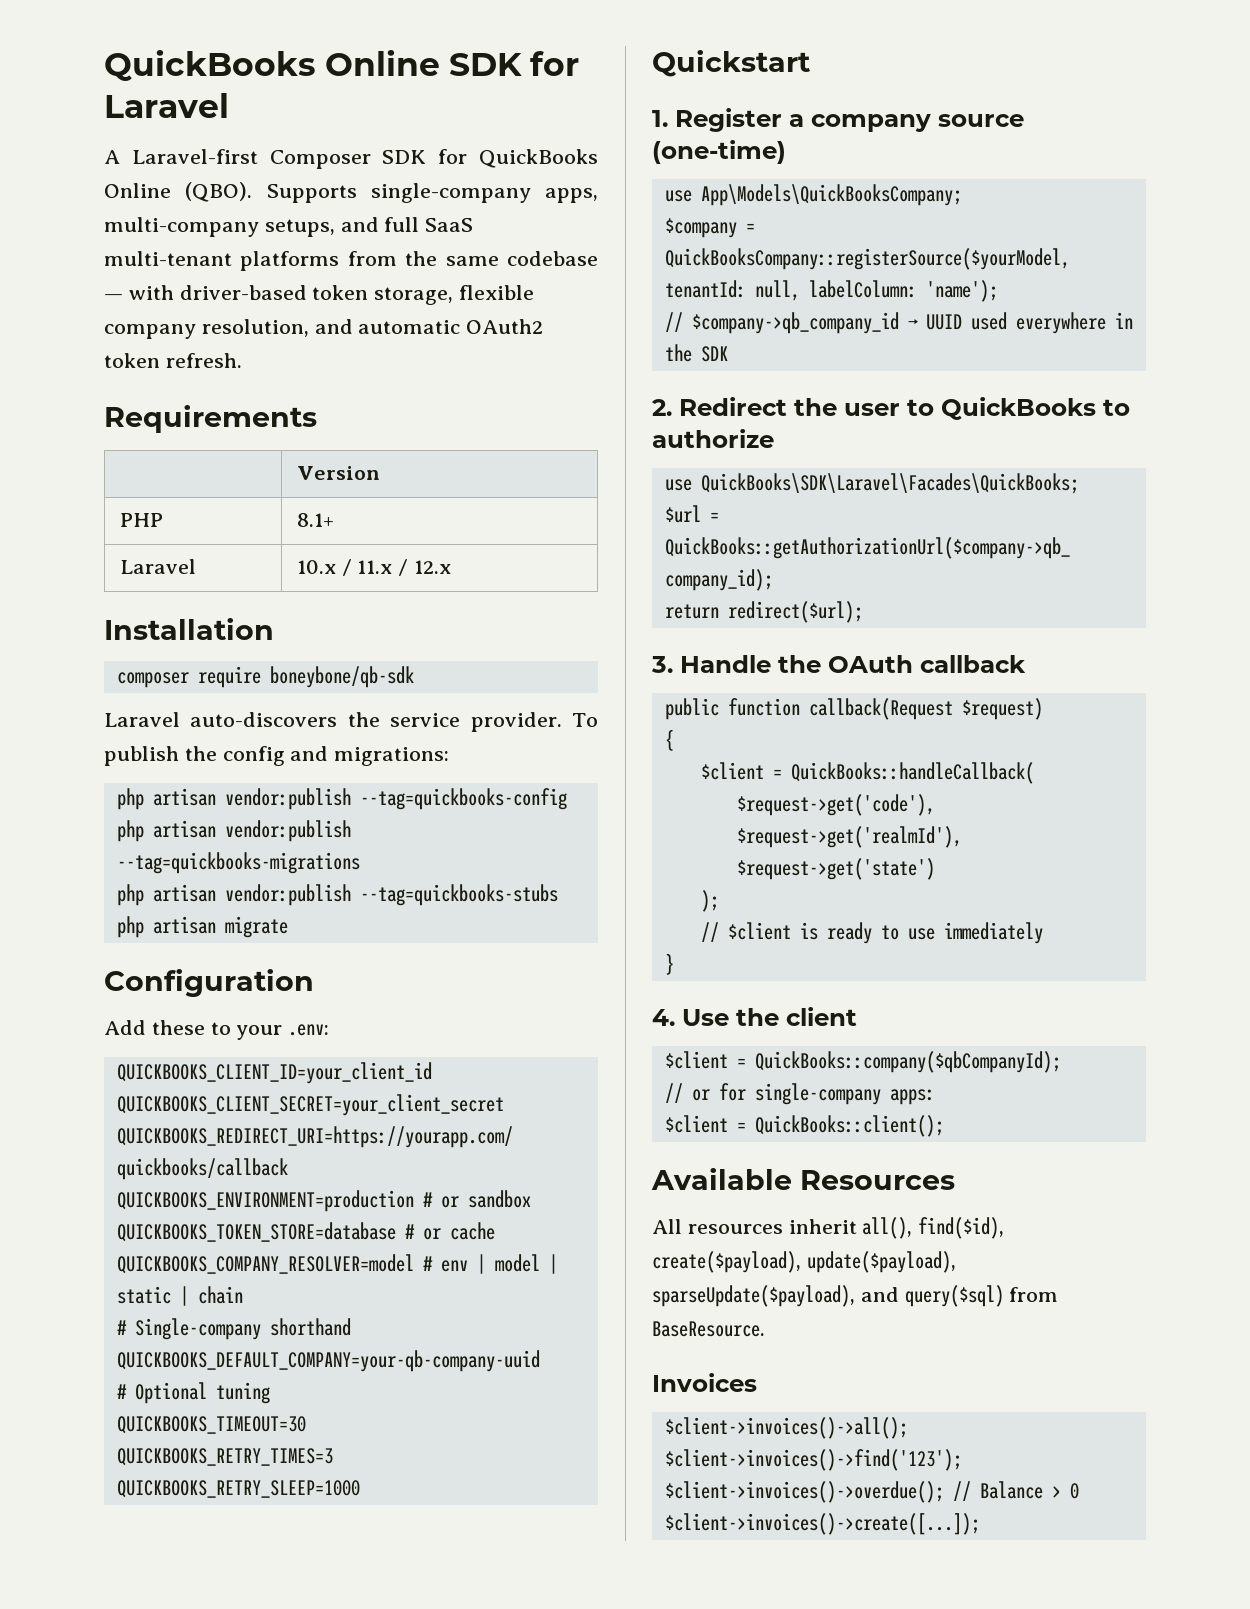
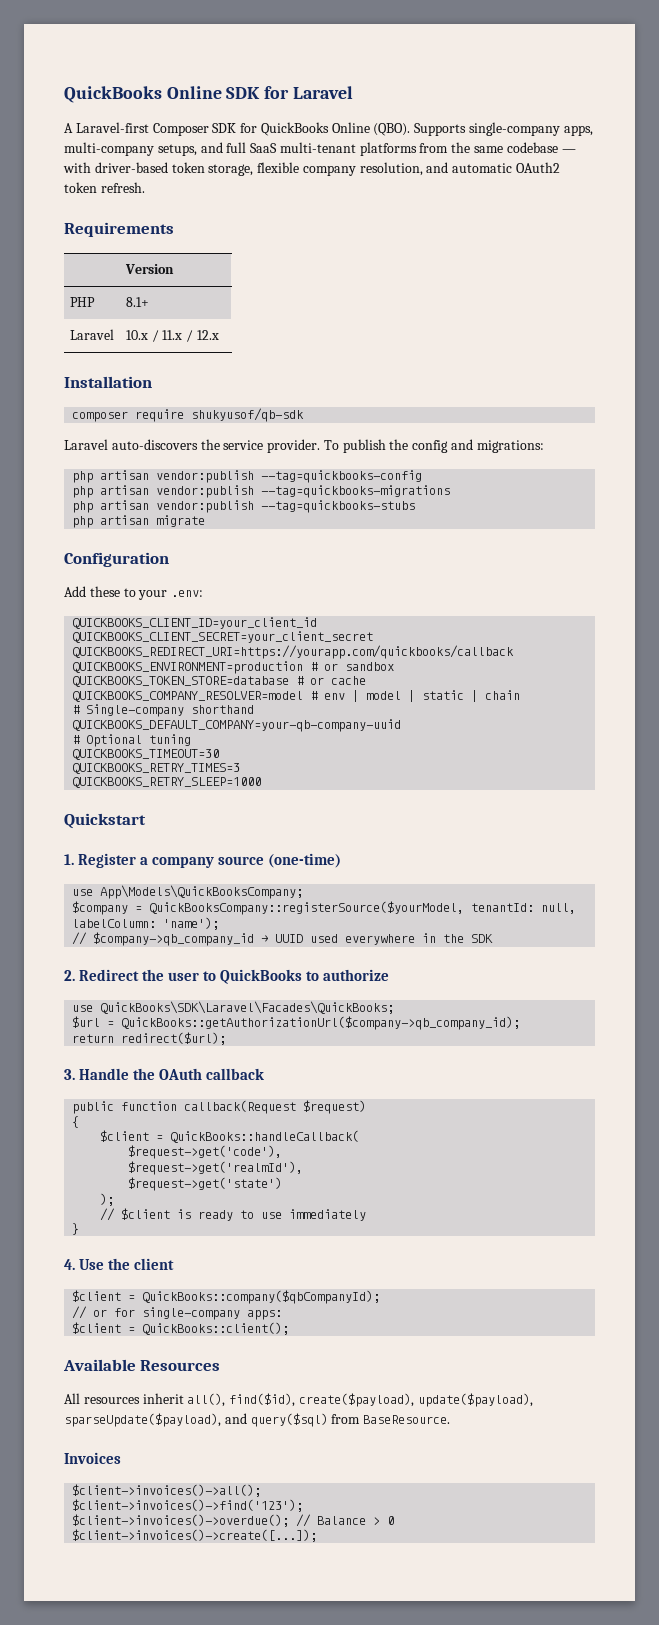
[269,666,414,688] boneybone/qb-sdk -> [191,408,305,422] shukyusof/qb-sdk

